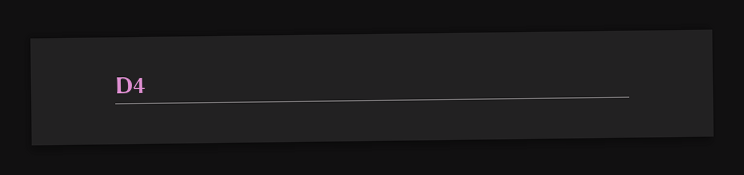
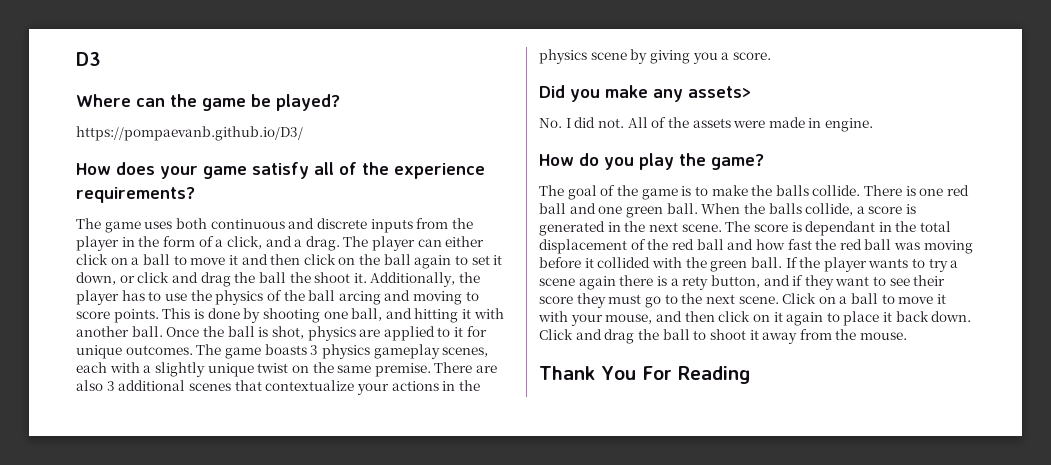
[114,76,146,95] D4 -> [76,52,101,66] [76,94,340,111] [76,126,303,141] [76,162,485,179] [76,187,195,203] [76,218,473,233] [76,236,485,251] [76,254,503,269] [76,272,481,287] [76,290,479,305] [76,308,504,323] [76,326,487,341] [76,344,489,359] [76,362,498,377] [76,380,480,395] [539,49,771,64] [539,85,751,102] [539,117,874,132] [539,153,764,170] [539,185,970,200] [539,203,917,218] [539,221,952,236] [539,239,973,254] [539,257,959,272] [539,275,946,290] [539,293,947,308] [538,311,972,326] [539,329,908,344] [539,366,750,384] D3 // Where can the game be played? // https://pompaevanb.github.io/D3/ // How does your game satisfy all of the experience requirements? // The game uses both continuous and discrete inputs from the player in the form of a click, and a drag. The player can either click on a ball to move it and then click on the ball again to set it down, or click and drag the ball the shoot it. Additionally, the player has to use the physics of the ball arcing and moving to score points. This is done by shooting one ball, and hitting it with another ball. Once the ball is shot, physics are applied to it for unique outcomes. The game boasts 3 physics gameplay scenes, each with a slightly unique twist on the same premise. There are also 3 additional scenes that contextualize your actions in the physics scene by giving you a score. // Did you make any assets> // No. I did not. All of the assets were made in engine. // How do you play the game? // The goal of the game is to make the balls collide. There is one red ball and one green ball. When the balls collide, a score is generated in the next scene. The score is dependant in the total displacement of the red ball and how fast the red ball was moving before it collided with the green ball. If the player wants to try a scene again there is a rety button, and if they want to see their score they must go to the next scene. Click on a ball to move it with your mouse, and then click on it again to place it back down. Click and drag the ball to shoot it away from the mouse. // Thank You For Reading

